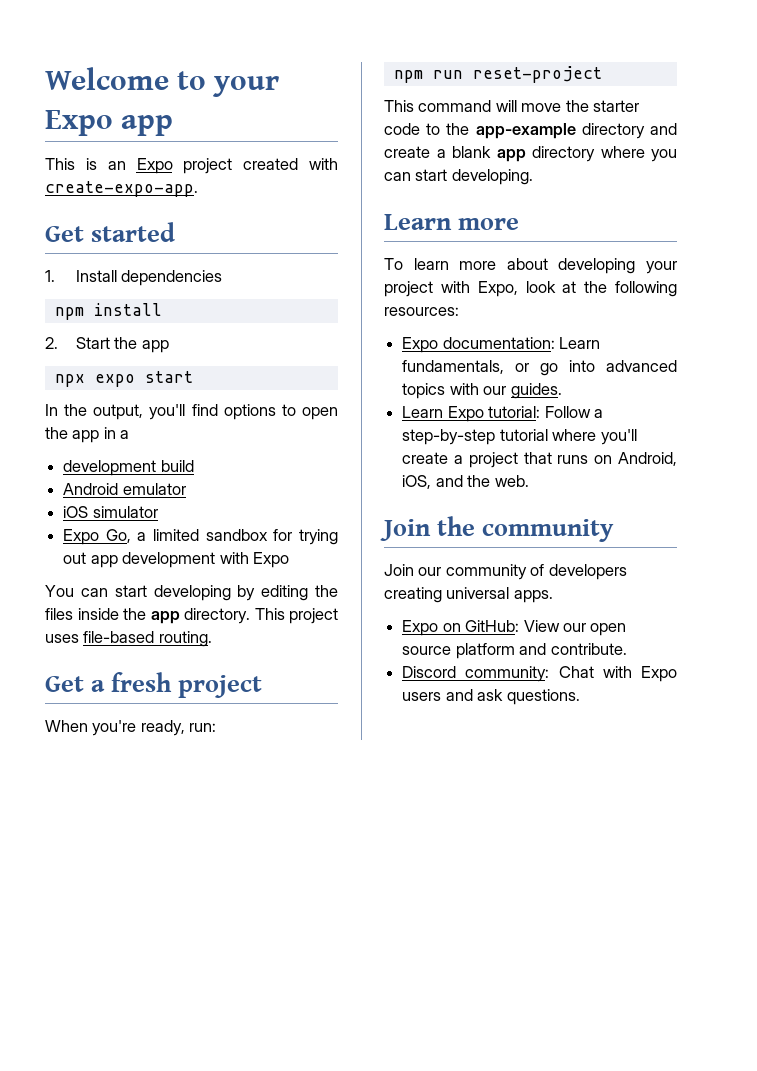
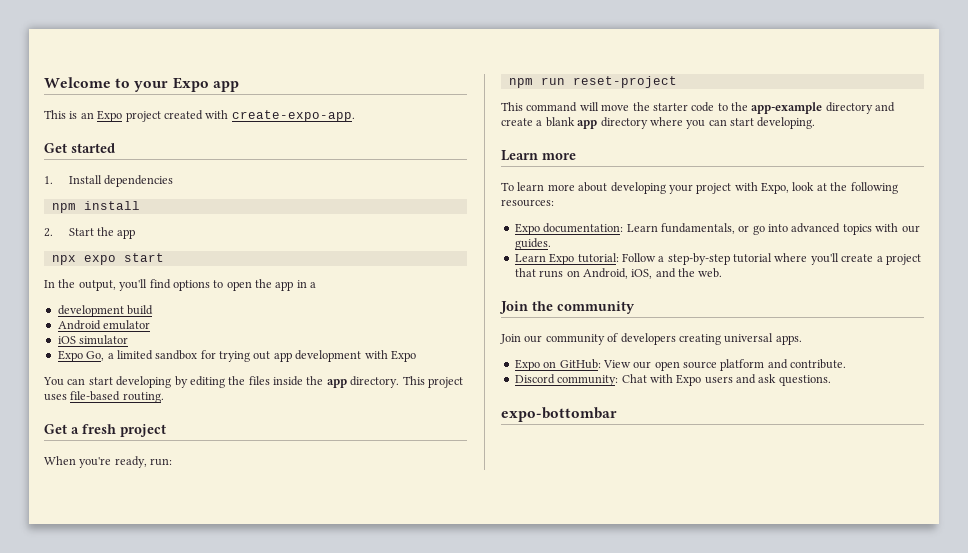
(580, 697) none -> [501,407,617,422] // expo-bottombar

